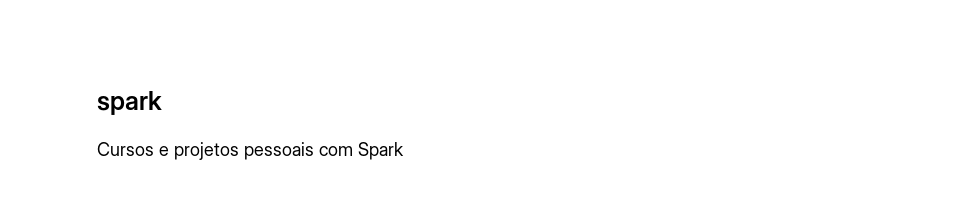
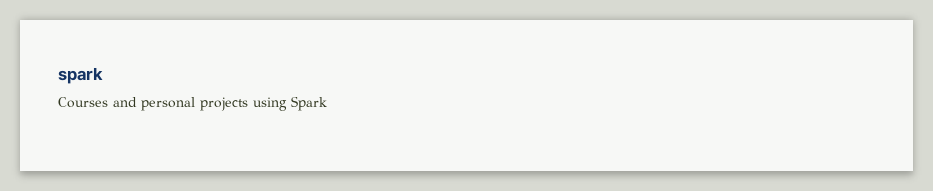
[97,142,353,160] Cursos e projetos pessoais com -> [58,97,287,111] Courses and personal projects using

